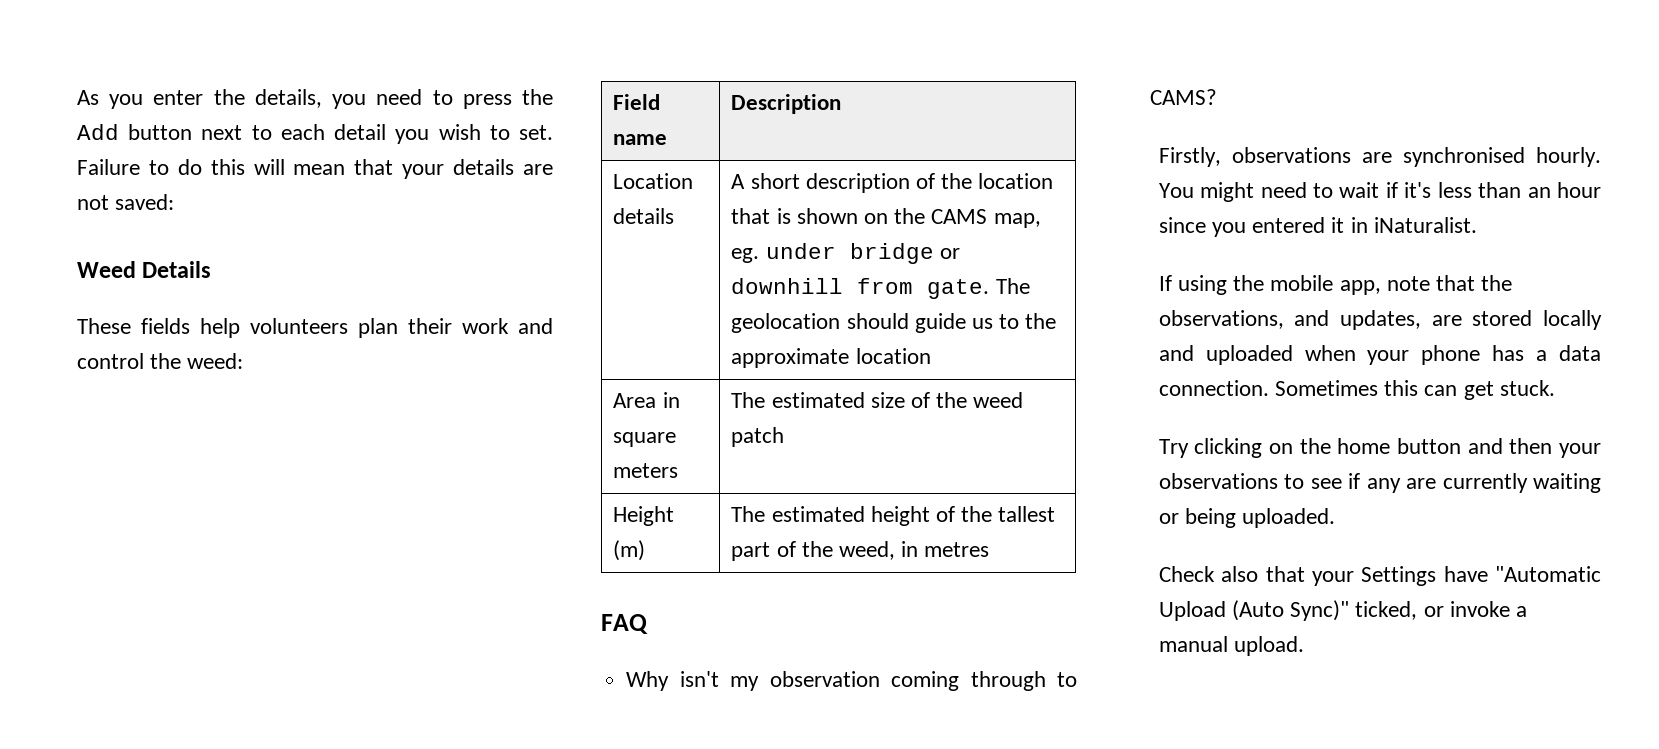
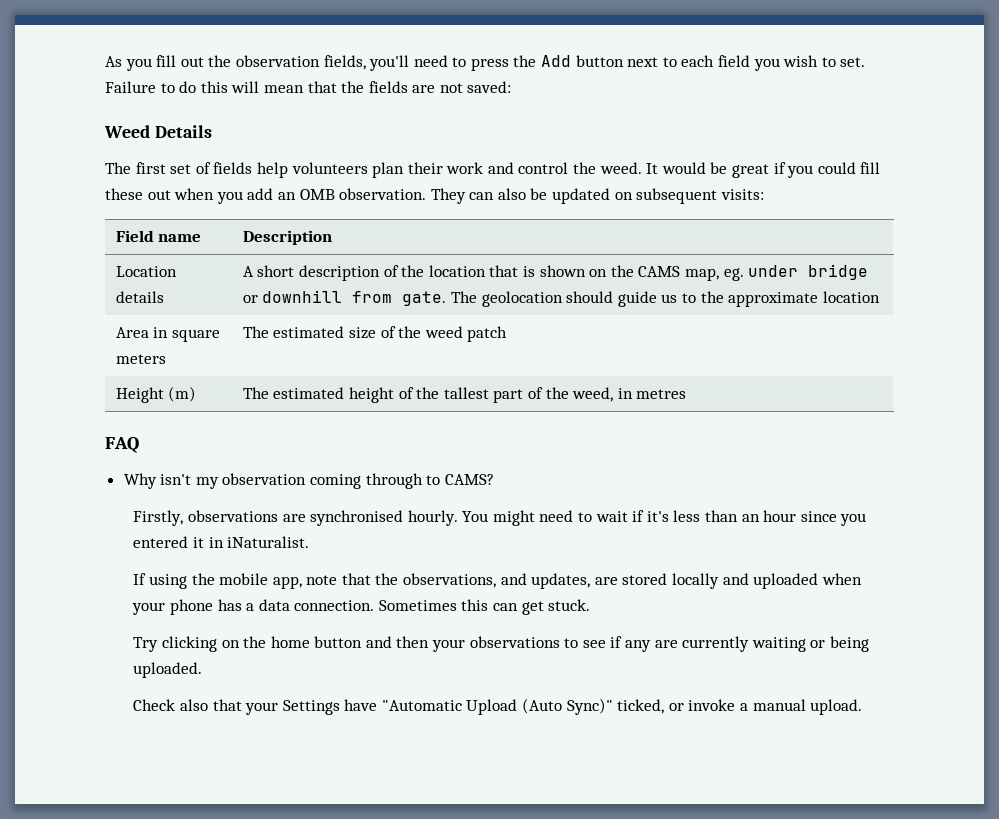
[153,89,367,109] enter the details, you -> [156,55,410,71] fill out the observation fields, you'll
[334,124,387,140] detail -> [718,55,751,67] field
[402,159,515,179] your details -> [341,81,408,93] the fields
[77,318,131,334] These -> [105,162,211,174] The first set of
[187,353,244,369] weed: -> [599,162,881,178] [105,188,764,204] weed. It would be great if you could fill these out when you add an OMB observation. They can also be updated on subsequent visits:

